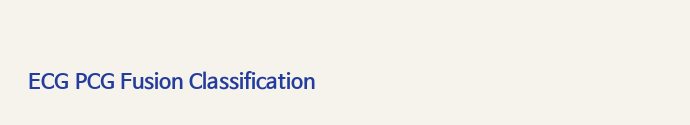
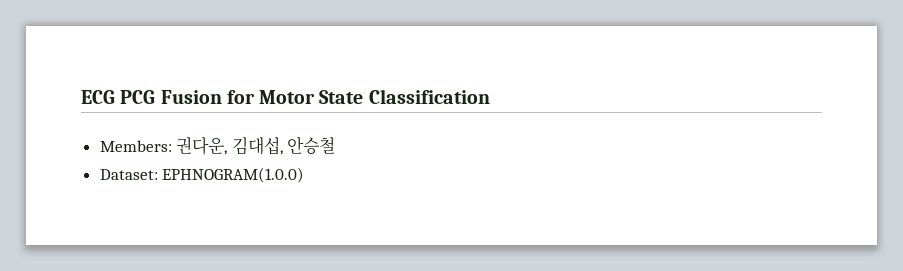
[188,71,315,90] Classification -> [226,89,490,104] [99,136,336,155] [99,167,305,183] for Motor State Classification // Members: 권다운, 김대섭, 안승철 // Dataset: EPHNOGRAM(1.0.0)

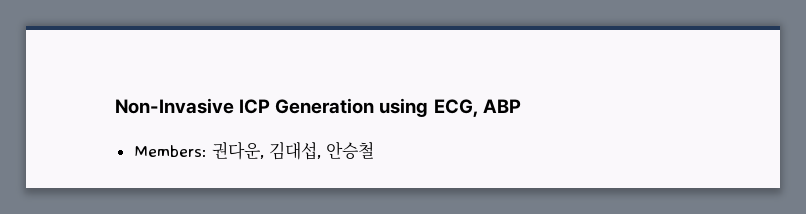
[81,89,490,104] ECG PCG Fusion for Motor State Classification -> [115,98,521,117] Non-Invasive ICP Generation using ECG, ABP
[99,167,305,183] // Dataset: EPHNOGRAM(1.0.0) -> (374, 150) none

